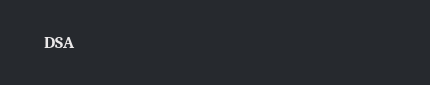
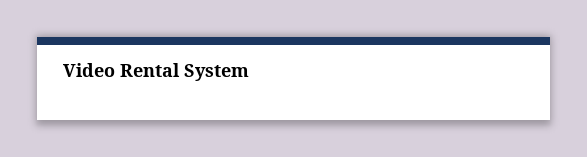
[44,37,75,48] DSA -> [63,63,249,81] Video Rental System

